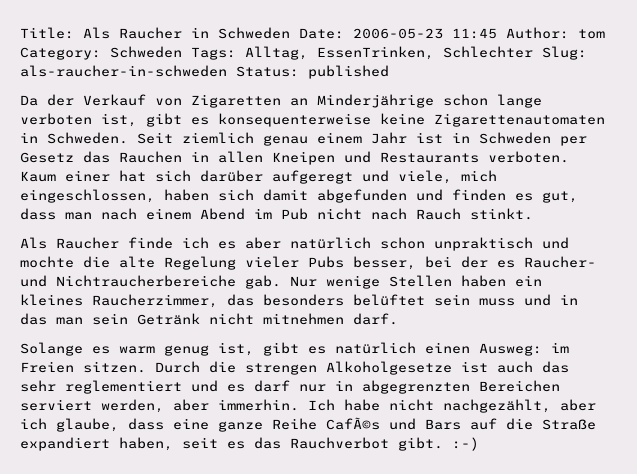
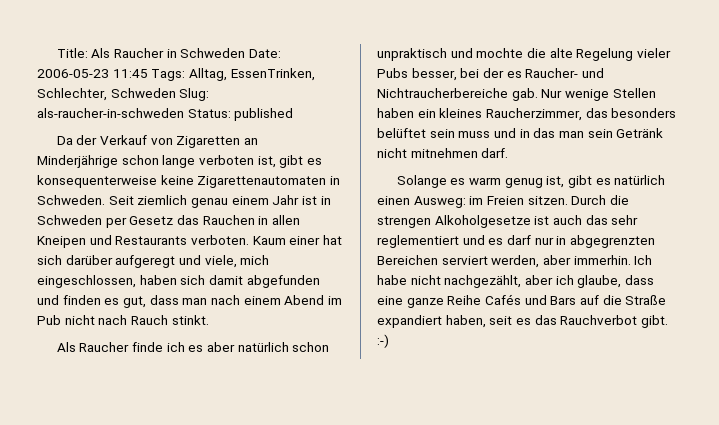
[506,27,605,39] [20,46,182,60] Author: tom Category: Schweden -> (148, 73) none
[443,46,533,58] Schlechter -> [37,88,176,101] Schlechter, Schweden
[326,417,380,430] CafÃ©s -> [484,294,521,305] Cafés

